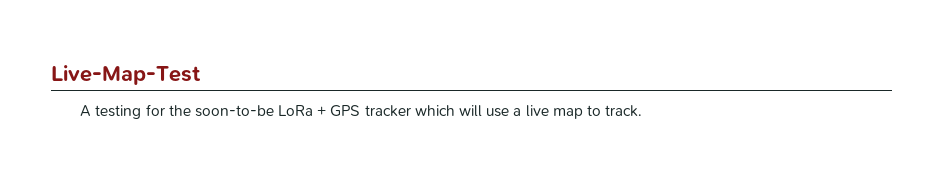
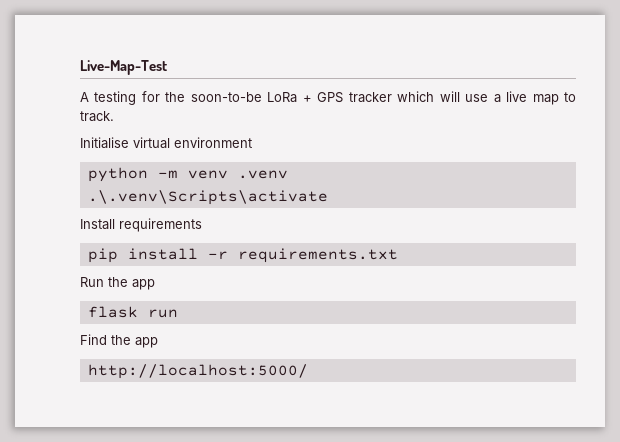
(643, 111) none -> [80,137,252,149] [87,167,288,182] [87,190,328,205] [80,218,202,232] [87,248,398,263] [80,277,155,290] [87,306,178,318] [80,334,158,348] [87,364,308,379] // Initialise virtual environment // python -m venv .venv // .\.venv\Scripts\activate // Install requirements // pip install -r requirements.txt // Run the app // flask run // Find the app // http://localhost:5000/

